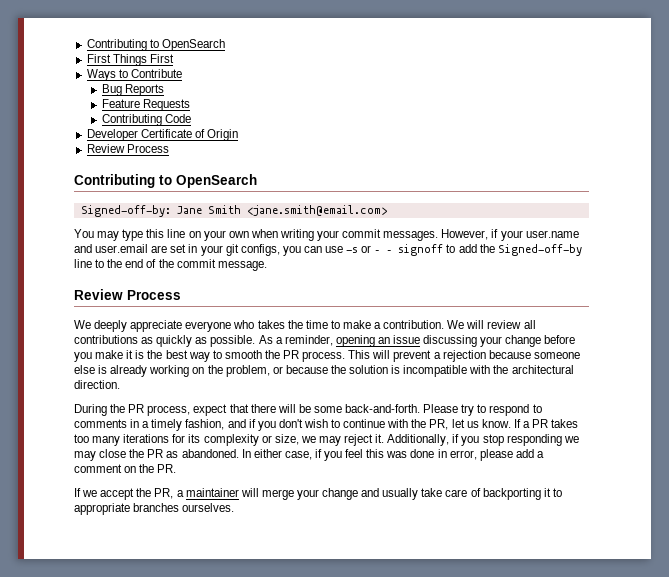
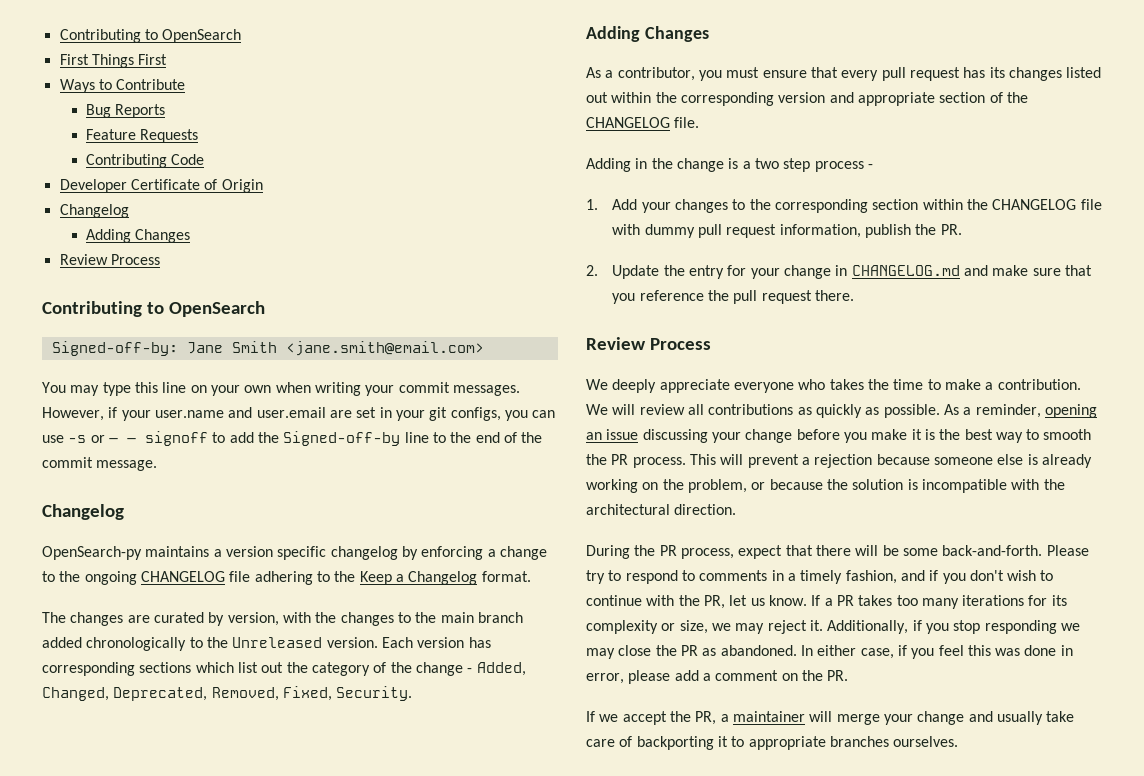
(238, 135) none -> [59,204,129,218] [86,229,191,243] // Changelog // Adding Changes
(267, 266) none -> [42,504,124,520] [42,546,547,560] [42,571,531,585] [42,612,523,626] [42,637,491,651] [42,662,526,676] [42,686,413,701] [586,26,709,42] [586,67,1102,81] [586,92,1028,106] [586,117,700,128] [586,158,873,172] [586,199,1102,213] [612,224,962,238] [586,265,1092,279] [612,290,855,304] // Changelog // OpenSearch-py maintains a version specific changelog by enforcing a change to the ongoing CHANGELOG file adhering to the Keep a Changelog format. // The changes are curated by version, with the changes to the main branch added chronologically to the Unreleased version. Each version has corresponding sections which list out the category of the change - Added, Changed, Deprecated, Removed, Fixed, Security. // Adding Changes // As a contributor, you must ensure that every pull request has its changes listed out within the corresponding version and appropriate section of the CHANGELOG file. // Adding in the change is a two step process - // 1. Add your changes to the corresponding section within the CHANGELOG file with dummy pull request information, publish the PR. // 2. Update the entry for your change in CHANGELOG.md and make sure that you reference the pull request there.

